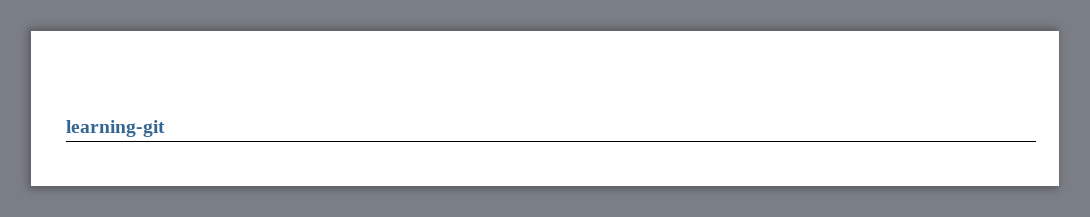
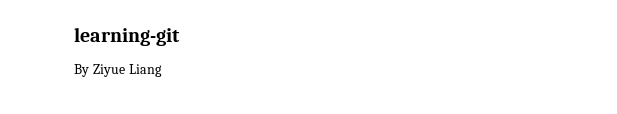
(165, 128) none -> [74,64,162,77] // By Ziyue Liang

